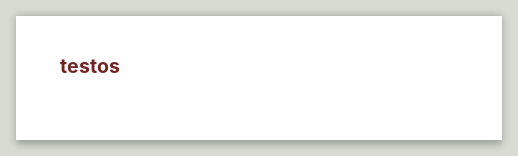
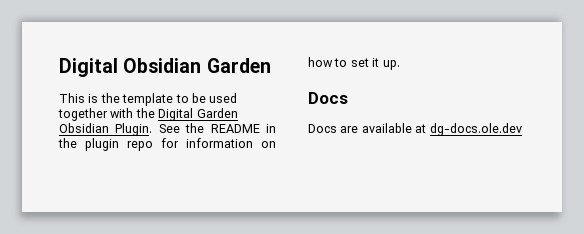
[60,59,120,73] testos -> [59,58,271,77] [59,93,238,106] [58,108,238,121] [59,123,276,136] [58,138,276,151] [308,57,400,70] [308,92,348,104] [308,123,522,136] Digital Obsidian Garden // This is the template to be used together with the Digital Garden Obsidian Plugin. See the README in the plugin repo for information on how to set it up. // Docs // Docs are available at dg-docs.ole.dev

